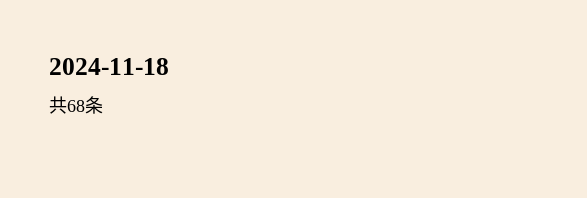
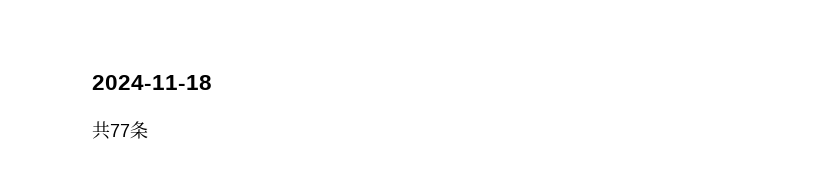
[67,100,85,112] 68 -> [110,124,130,137] 77

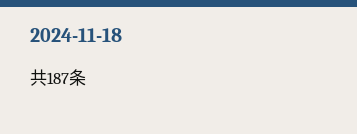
[110,124,130,137] 77 -> [47,72,69,84] 187

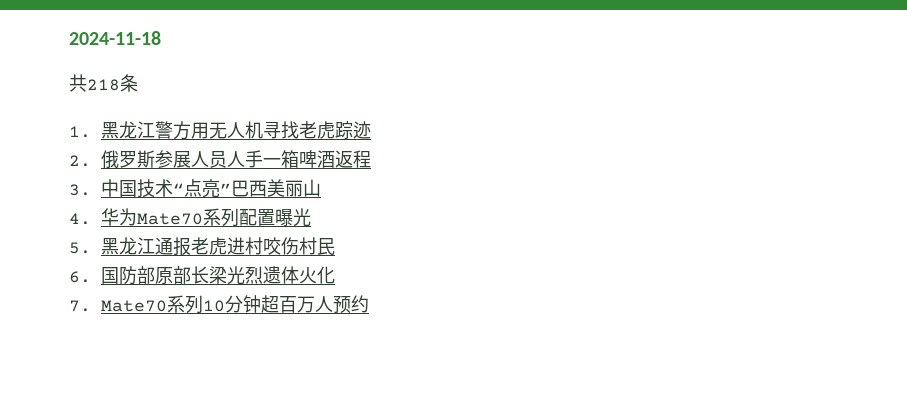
[47,72,69,84] 187 -> [87,79,120,91] 218
(86, 77) none -> [69,121,372,140] [69,150,372,169] [69,179,322,198] [69,208,312,227] [69,237,336,256] [69,266,336,285] [69,295,370,314] // 1.黑龙江警方用无人机寻找老虎踪迹 // 2.俄罗斯参展人员人手一箱啤酒返程 // 3.中国技术“点亮”巴西美丽山 // 4.华为Mate70系列配置曝光 // 5.黑龙江通报老虎进村咬伤村民 // 6.国防部原部长梁光烈遗体火化 // 7. Mate70系列10分钟超百万人预约

